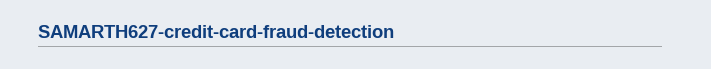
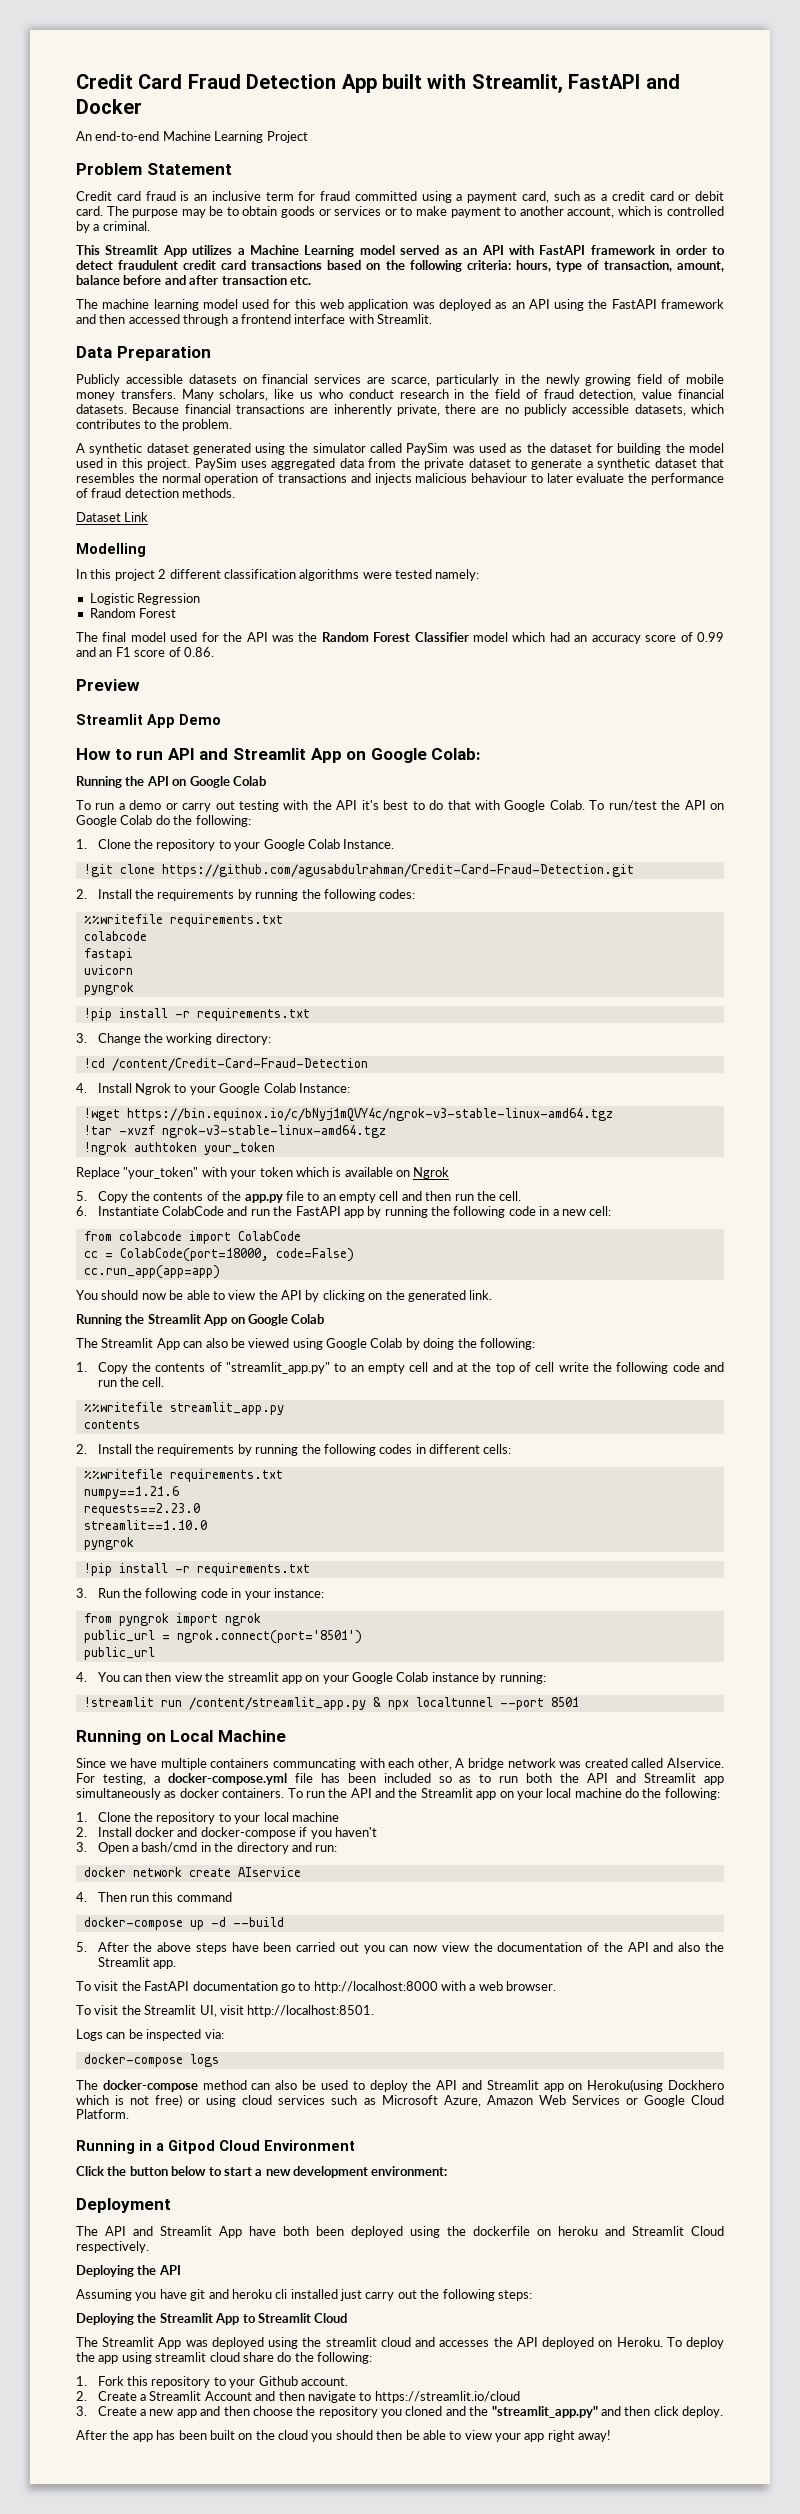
[38,25,394,38] SAMARTH627-credit-card-fraud-detection -> [76,74,680,93] [76,99,142,114] [76,131,308,143] [76,163,232,175] [76,191,724,203] [76,206,724,218] [76,221,150,233] [76,245,725,257] [76,260,724,272] [76,275,311,285] [76,299,724,311] [76,314,432,326] [76,346,211,361] [76,374,725,386] [76,389,724,401] [76,404,724,416] [76,419,233,431] [76,443,724,455] [76,458,725,470] [76,473,724,485] [76,488,236,498] [76,512,149,522] [76,543,146,557] [76,569,480,581] [89,593,201,605] [89,608,177,618] [76,632,725,644] [76,647,214,657] [76,679,140,691] [76,714,221,728] [76,748,482,763] [76,776,266,788] [76,800,724,812] [76,815,251,827] [76,839,395,851] [83,864,634,877] [76,889,416,901] [83,914,283,927] [83,931,147,941] [83,948,133,961] [83,965,133,975] [83,982,134,995] [83,1008,310,1021] [76,1033,271,1045] [83,1058,368,1071] [76,1083,350,1095] [83,1108,613,1122] [83,1125,386,1138] [83,1142,275,1155] [76,1167,450,1179] [76,1191,522,1203] [76,1206,612,1218] [83,1231,301,1244] [83,1248,354,1262] [83,1265,220,1279] [76,1290,493,1302] [76,1314,325,1326] [76,1338,535,1350] [76,1362,724,1374] [97,1377,165,1387] [83,1402,284,1415] [83,1420,140,1429] [76,1444,512,1456] [83,1469,283,1482] [83,1486,179,1499] [83,1503,200,1516] [83,1520,207,1530] [83,1537,134,1550] [83,1563,310,1576] [76,1588,324,1600] [83,1613,261,1626] [83,1630,362,1644] [83,1647,155,1660] [76,1672,546,1684] [83,1697,579,1710] [76,1730,286,1745] [76,1758,725,1770] [76,1773,725,1785] [76,1788,720,1800] [76,1812,339,1824] [76,1827,377,1839] [76,1842,338,1854] [83,1867,301,1877] [76,1892,232,1902] [83,1917,284,1930] [76,1942,724,1954] [97,1957,177,1969] [76,1981,557,1993] [76,2005,375,2017] [76,2029,224,2041] [83,2054,219,2067] [76,2079,724,2092] [76,2094,724,2107] [76,2109,129,2119] [76,2140,355,2154] [76,2166,448,2178] [76,2198,171,2213] [76,2226,724,2238] [76,2241,149,2253] [76,2265,181,2277] [76,2289,532,2301] [76,2313,348,2325] [76,2337,725,2349] [76,2352,372,2364] [76,2376,348,2388] [76,2391,520,2403] [76,2406,724,2418] [76,2430,612,2442] Credit Card Fraud Detection App built with Streamlit, FastAPI and Docker // An end-to-end Machine Learning Project // Problem Statement // Credit card fraud is an inclusive term for fraud committed using a payment card, such as a credit card or debit card. The purpose may be to obtain goods or services or to make payment to another account, which is controlled by a criminal. // This Streamlit App utilizes a Machine Learning model served as an API with FastAPI framework in order to detect fraudulent credit card transactions based on the following criteria: hours, type of transaction, amount, balance before and after transaction etc. // The machine learning model used for this web application was deployed as an API using the FastAPI framework and then accessed through a frontend interface with Streamlit. // Data Preparation // Publicly accessible datasets on financial services are scarce, particularly in the newly growing field of mobile money transfers. Many scholars, like us who conduct research in the field of fraud detection, value financial datasets. Because financial transactions are inherently private, there are no publicly accessible datasets, which contributes to the problem. // A synthetic dataset generated using the simulator called PaySim was used as the dataset for building the model used in this project. PaySim uses aggregated data from the private dataset to generate a synthetic dataset that resembles the normal operation of transactions and injects malicious behaviour to later evaluate the performance of fraud detection methods. // Dataset Link // Modelling // In this project 2 different classification algorithms were tested namely: // Logistic Regression // Random Forest // The final model used for the API was the Random Forest Classifier model which had an accuracy score of 0.99 and an F1 score of 0.86. // Preview // Streamlit App Demo // How to run API and Streamlit App on Google Colab: // Running the API on Google Colab // To run a demo or carry out testing with the API it's best to do that with Google Colab. To run/test the API on Google Colab do the following: // 1. Clone the repository to your Google Colab Instance. // !git clone https://github.com/agusabdulrahman/Credit-Card-Fraud-Detection.git // 2. Install the requirements by running the following codes: // %%writefile requirements.txt // colabcode // fastapi // uvicorn // pyngrok // !pip install -r requirements.txt // 3. Change the working directory: // !cd /content/Credit-Card-Fraud-Detection // 4. Install Ngrok to your Google Colab Instance: // !wget https://bin.equinox.io/c/bNyj1mQVY4c/ngrok-v3-stable-linux-amd64.tgz // !tar -xvzf ngrok-v3-stable-linux-amd64.tgz // !ngrok authtoken your_token // Replace "your_token" with your token which is available on Ngrok // 5. Copy the contents of the app.py file to an empty cell and then run the cell. // 6. Instantiate ColabCode and run the FastAPI app by running the following code in a new cell: // from colabcode import ColabCode // cc = ColabCode(port=18000, code=False) // cc.run_app(app=app) // You should now be able to view the API by clicking on the generated link. // Running the Streamlit App on Google Colab // The Streamlit App can also be viewed using Google Colab by doing the following: // 1. Copy the contents of "streamlit_app.py" to an empty cell and at the top of cell write the following code and run the cell. // %%writefile streamlit_app.py // contents // 2. Install the requirements by running the following codes in different cells: // %%writefile requirements.txt // numpy==1.21.6 // requests==2.23.0 // streamlit==1.10.0 // pyngrok // !pip install -r requirements.txt // 3. Run the following code in your instance: // from pyngrok import ngrok // public_url = ngrok.connect(port='8501') // public_url // 4. You can then view the streamlit app on your Google Colab instance by running: // !streamlit run /content/streamlit_app.py & npx localtunnel --port 8501 // Running on Local Machine // Since we have multiple containers communcating with each other, A bridge network was created called AIservice. For testing, a docker-compose.yml file has been included so as to run both the API and Streamlit app simultaneously as docker containers. To run the API and the Streamlit app on your local machine do the following: // 1. Clone the repository to your local machine // 2. Install docker and docker-compose if you haven't // 3. Open a bash/cmd in the directory and run: // docker network create AIservice // 4. Then run this command // docker-compose up -d --build // 5. After the above steps have been carried out you can now view the documentation of the API and also the Streamlit app. // To visit the FastAPI documentation go to http://localhost:8000 with a web browser. // To visit the Streamlit UI, visit http://localhost:8501. // Logs can be inspected via: // docker-compose logs // The docker-compose method can also be used to deploy the API and Streamlit app on Heroku(using Dockhero which is not free) or using cloud services such as Microsoft Azure, Amazon Web Services or Google Cloud Platform. // Running in a Gitpod Cloud Environment // Click the button below to start a new development environment: // Deployment // The API and Streamlit App have both been deployed using the dockerfile on heroku and Streamlit Cloud respectively. // Deploying the API // Assuming you have git and heroku cli installed just carry out the following steps: // Deploying the Streamlit App to Streamlit Cloud // The Streamlit App was deployed using the streamlit cloud and accesses the API deployed on Heroku. To deploy the app using streamlit cloud share do the following: // 1. Fork this repository to your Github account. // 2. Create a Streamlit Account and then navigate to https://streamlit.io/cloud // 3. Create a new app and then choose the repository you cloned and the "streamlit_app.py" and then click deploy. // After the app has been built on the cloud you should then be able to view your app right away!

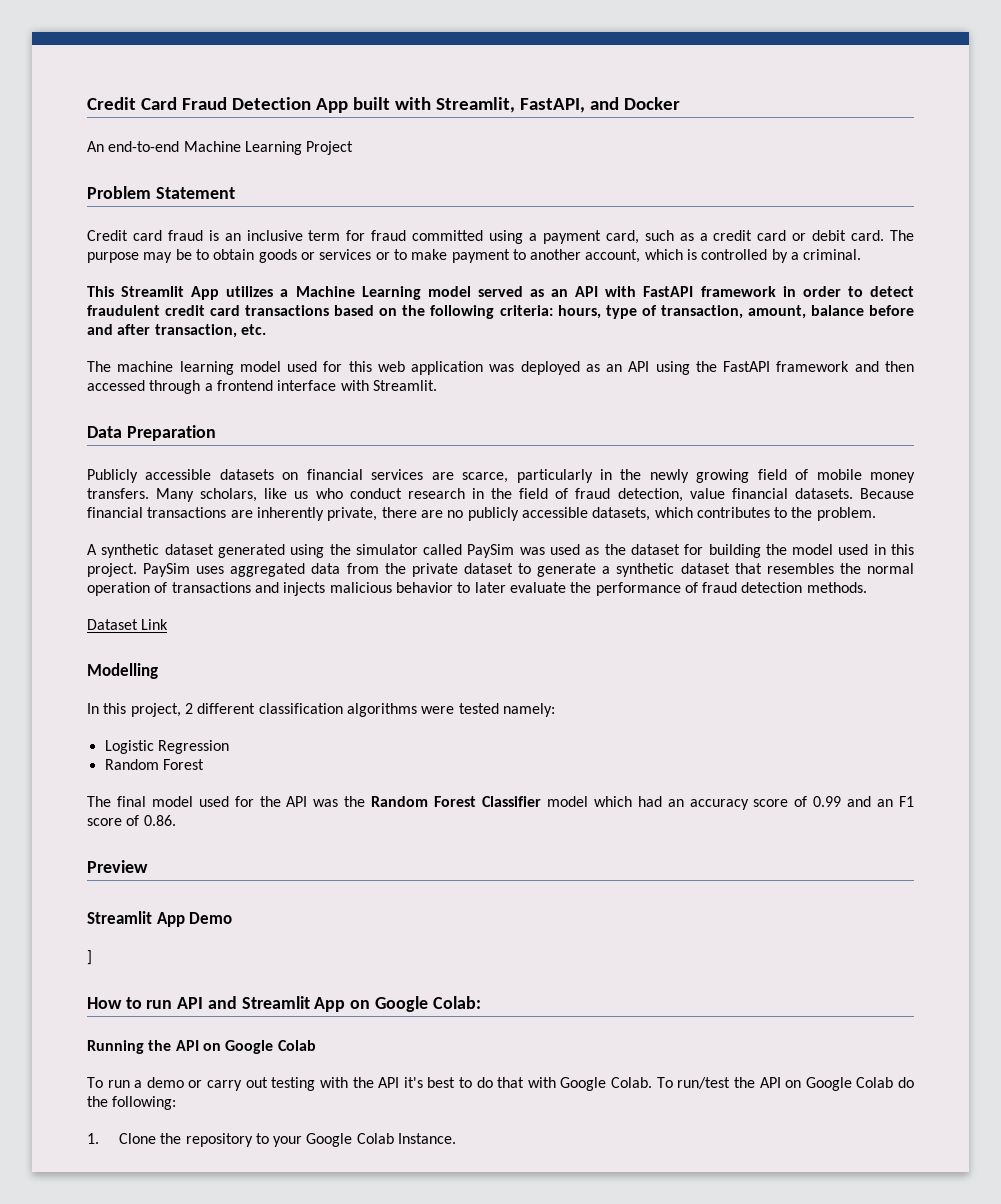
[568,74,641,89] FastAPI -> [519,98,585,113] FastAPI,
[221,275,287,285] transaction -> [154,324,237,338] transaction,
[471,473,528,483] behaviour -> [395,582,453,593] behavior
[114,569,155,581] project -> [130,703,181,717] project,
(221, 719) none -> [87,950,92,965] // ]
[83,864,634,877] [76,889,416,901] [83,914,283,927] [83,931,147,941] [83,948,133,961] [83,965,133,975] [83,982,134,995] [83,1008,310,1021] [76,1033,271,1045] [83,1058,368,1071] [76,1083,350,1095] [83,1108,613,1122] [83,1125,386,1138] [83,1142,275,1155] [76,1167,450,1179] [76,1191,522,1203] [76,1206,612,1218] [83,1231,301,1244] [83,1248,354,1262] [83,1265,220,1279] [76,1290,493,1302] [76,1314,325,1326] [76,1338,535,1350] [76,1362,724,1374] [97,1377,165,1387] [83,1402,284,1415] [83,1420,140,1429] [76,1444,512,1456] [83,1469,283,1482] [83,1486,179,1499] [83,1503,200,1516] [83,1520,207,1530] [83,1537,134,1550] [83,1563,310,1576] [76,1588,324,1600] [83,1613,261,1626] [83,1630,362,1644] [83,1647,155,1660] [76,1672,546,1684] [83,1697,579,1710] [76,1730,286,1745] [76,1758,725,1770] [76,1773,725,1785] [76,1788,720,1800] [76,1812,339,1824] [76,1827,377,1839] [76,1842,338,1854] [83,1867,301,1877] [76,1892,232,1902] [83,1917,284,1930] [76,1942,724,1954] [97,1957,177,1969] [76,1981,557,1993] [76,2005,375,2017] [76,2029,224,2041] [83,2054,219,2067] [76,2079,724,2092] [76,2094,724,2107] [76,2109,129,2119] [76,2140,355,2154] [76,2166,448,2178] [76,2198,171,2213] [76,2226,724,2238] [76,2241,149,2253] [76,2265,181,2277] [76,2289,532,2301] [76,2313,348,2325] [76,2337,725,2349] [76,2352,372,2364] [76,2376,348,2388] [76,2391,520,2403] [76,2406,724,2418] [76,2430,612,2442] // !git clone https://github.com/agusabdulrahman/Credit-Card-Fraud-Detection.git // 2. Install the requirements by running the following codes: // %%writefile requirements.txt // colabcode // fastapi // uvicorn // pyngrok // !pip install -r requirements.txt // 3. Change the working directory: // !cd /content/Credit-Card-Fraud-Detection // 4. Install Ngrok to your Google Colab Instance: // !wget https://bin.equinox.io/c/bNyj1mQVY4c/ngrok-v3-stable-linux-amd64.tgz // !tar -xvzf ngrok-v3-stable-linux-amd64.tgz // !ngrok authtoken your_token // Replace "your_token" with your token which is available on Ngrok // 5. Copy the contents of the app.py file to an empty cell and then run the cell. // 6. Instantiate ColabCode and run the FastAPI app by running the following code in a new cell: // from colabcode import ColabCode // cc = ColabCode(port=18000, code=False) // cc.run_app(app=app) // You should now be able to view the API by clicking on the generated link. // Running the Streamlit App on Google Colab // The Streamlit App can also be viewed using Google Colab by doing the following: // 1. Copy the contents of "streamlit_app.py" to an empty cell and at the top of cell write the following code and run the cell. // %%writefile streamlit_app.py // contents // 2. Install the requirements by running the following codes in different cells: // %%writefile requirements.txt // numpy==1.21.6 // requests==2.23.0 // streamlit==1.10.0 // pyngrok // !pip install -r requirements.txt // 3. Run the following code in your instance: // from pyngrok import ngrok // public_url = ngrok.connect(port='8501') // public_url // 4. You can then view the streamlit app on your Google Colab instance by running: // !streamlit run /content/streamlit_app.py & npx localtunnel --port 8501 // Running on Local Machine // Since we have multiple containers communcating with each other, A bridge network was created called AIservice. For testing, a docker-compose.yml file has been included so as to run both the API and Streamlit app simultaneously as docker containers. To run the API and the Streamlit app on your local machine do the following: // 1. Clone the repository to your local machine // 2. Install docker and docker-compose if you haven't // 3. Open a bash/cmd in the directory and run: // docker network create AIservice // 4. Then run this command // docker-compose up -d --build // 5. After the above steps have been carried out you can now view the documentation of the API and also the Streamlit app. // To visit the FastAPI documentation go to http://localhost:8000 with a web browser. // To visit the Streamlit UI, visit http://localhost:8501. // Logs can be inspected via: // docker-compose logs // The docker-compose method can also be used to deploy the API and Streamlit app on Heroku(using Dockhero which is not free) or using cloud services such as Microsoft Azure, Amazon Web Services or Google Cloud Platform. // Running in a Gitpod Cloud Environment // Click the button below to start a new development environment: // Deployment // The API and Streamlit App have both been deployed using the dockerfile on heroku and Streamlit Cloud respectively. // Deploying the API // Assuming you have git and heroku cli installed just carry out the following steps: // Deploying the Streamlit App to Streamlit Cloud // The Streamlit App was deployed using the streamlit cloud and accesses the API deployed on Heroku. To deploy the app using streamlit cloud share do the following: // 1. Fork this repository to your Github account. // 2. Create a Streamlit Account and then navigate to https://streamlit.io/cloud // 3. Create a new app and then choose the repository you cloned and the "streamlit_app.py" and then click deploy. // After the app has been built on the cloud you should then be able to view your app right away! -> (457, 1138) none

